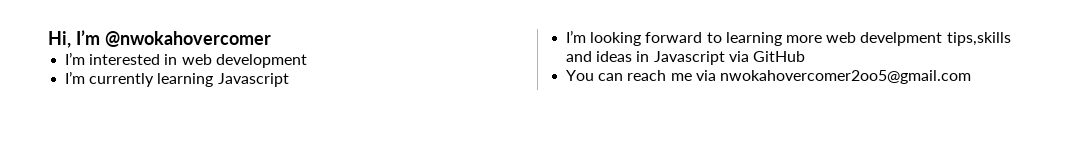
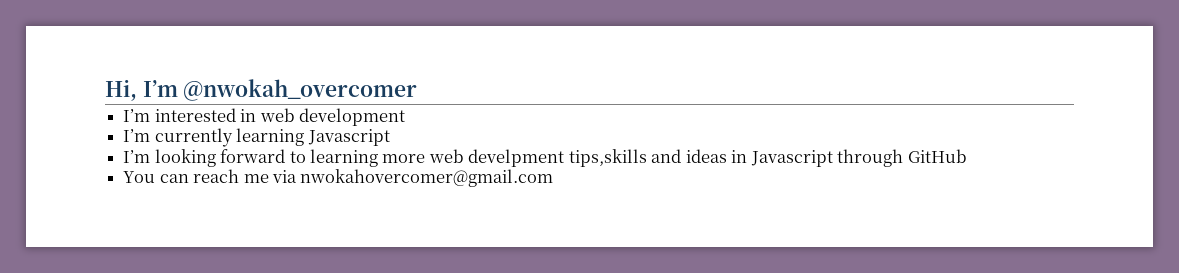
[104,31,271,47] @nwokahovercomer -> [183,79,418,101] @nwokah_overcomer
[728,51,749,62] via -> [837,149,904,167] through
[719,70,971,84] nwokahovercomer2oo5@gmail.com -> [300,169,554,187] nwokahovercomer@gmail.com

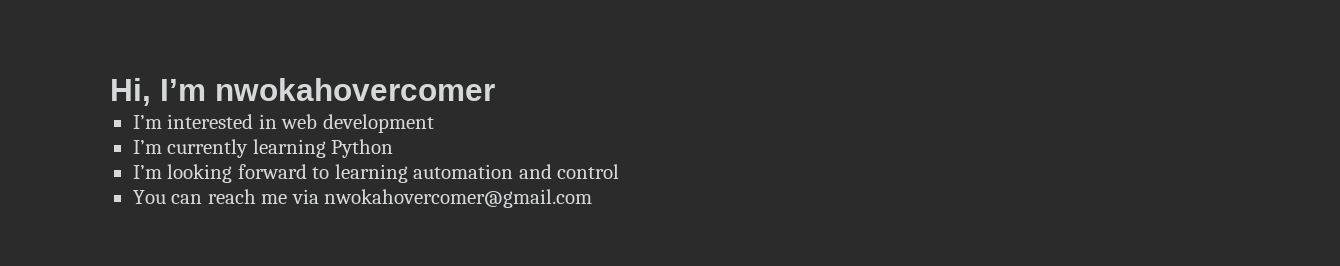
[183,79,418,101] @nwokah_overcomer -> [215,78,495,101] nwokahovercomer
[307,129,390,146] Javascript -> [331,139,394,158] Python
[382,149,967,167] more web develpment tips,skills and ideas in Javascript through GitHub -> [413,164,620,179] automation and control

